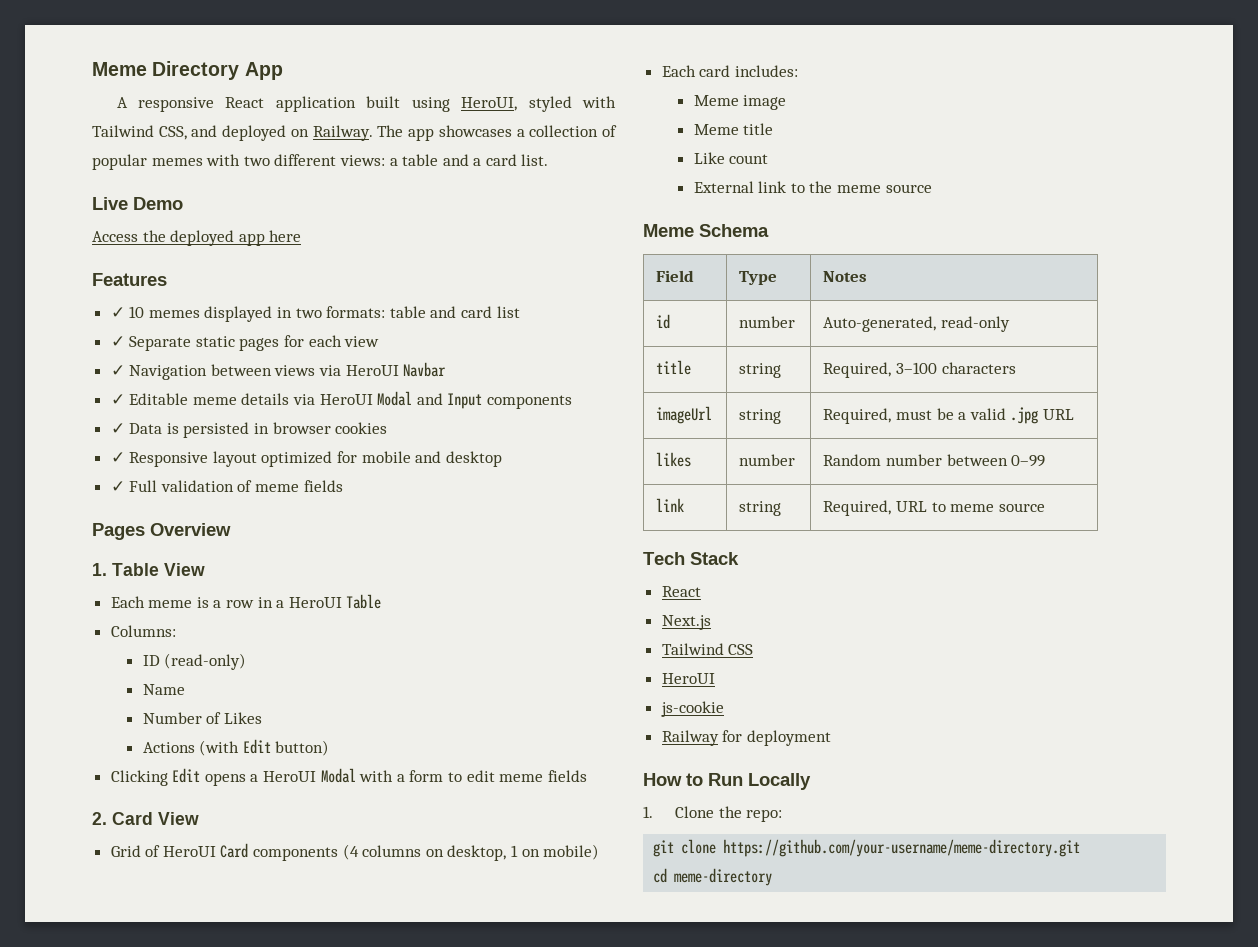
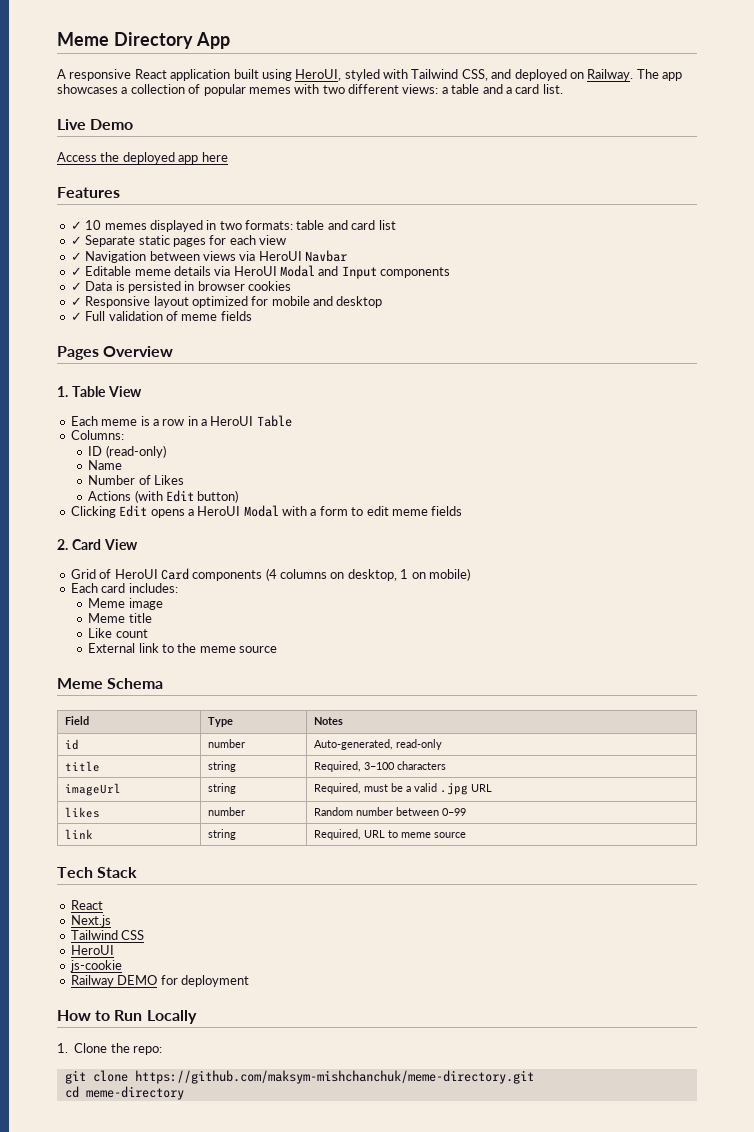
(719, 738) none -> [117,975,158,985] DEMO
[723,839,1081,857] https://github.com/your-username/meme-directory.git -> [134,1070,534,1084] https://github.com/maksym-mishchanchuk/meme-directory.git

